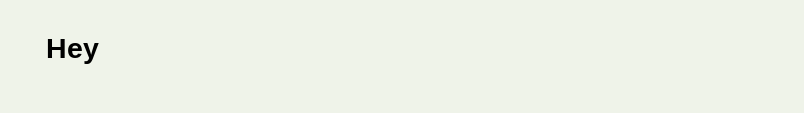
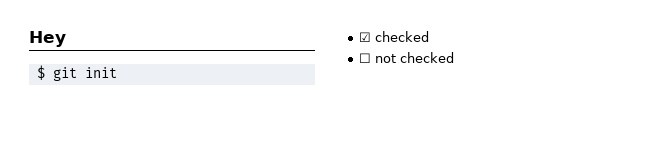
(99, 51) none -> [36,65,117,81] [359,31,430,42] [359,52,455,63] // $ git init // ☑ checked // ☐ not checked

